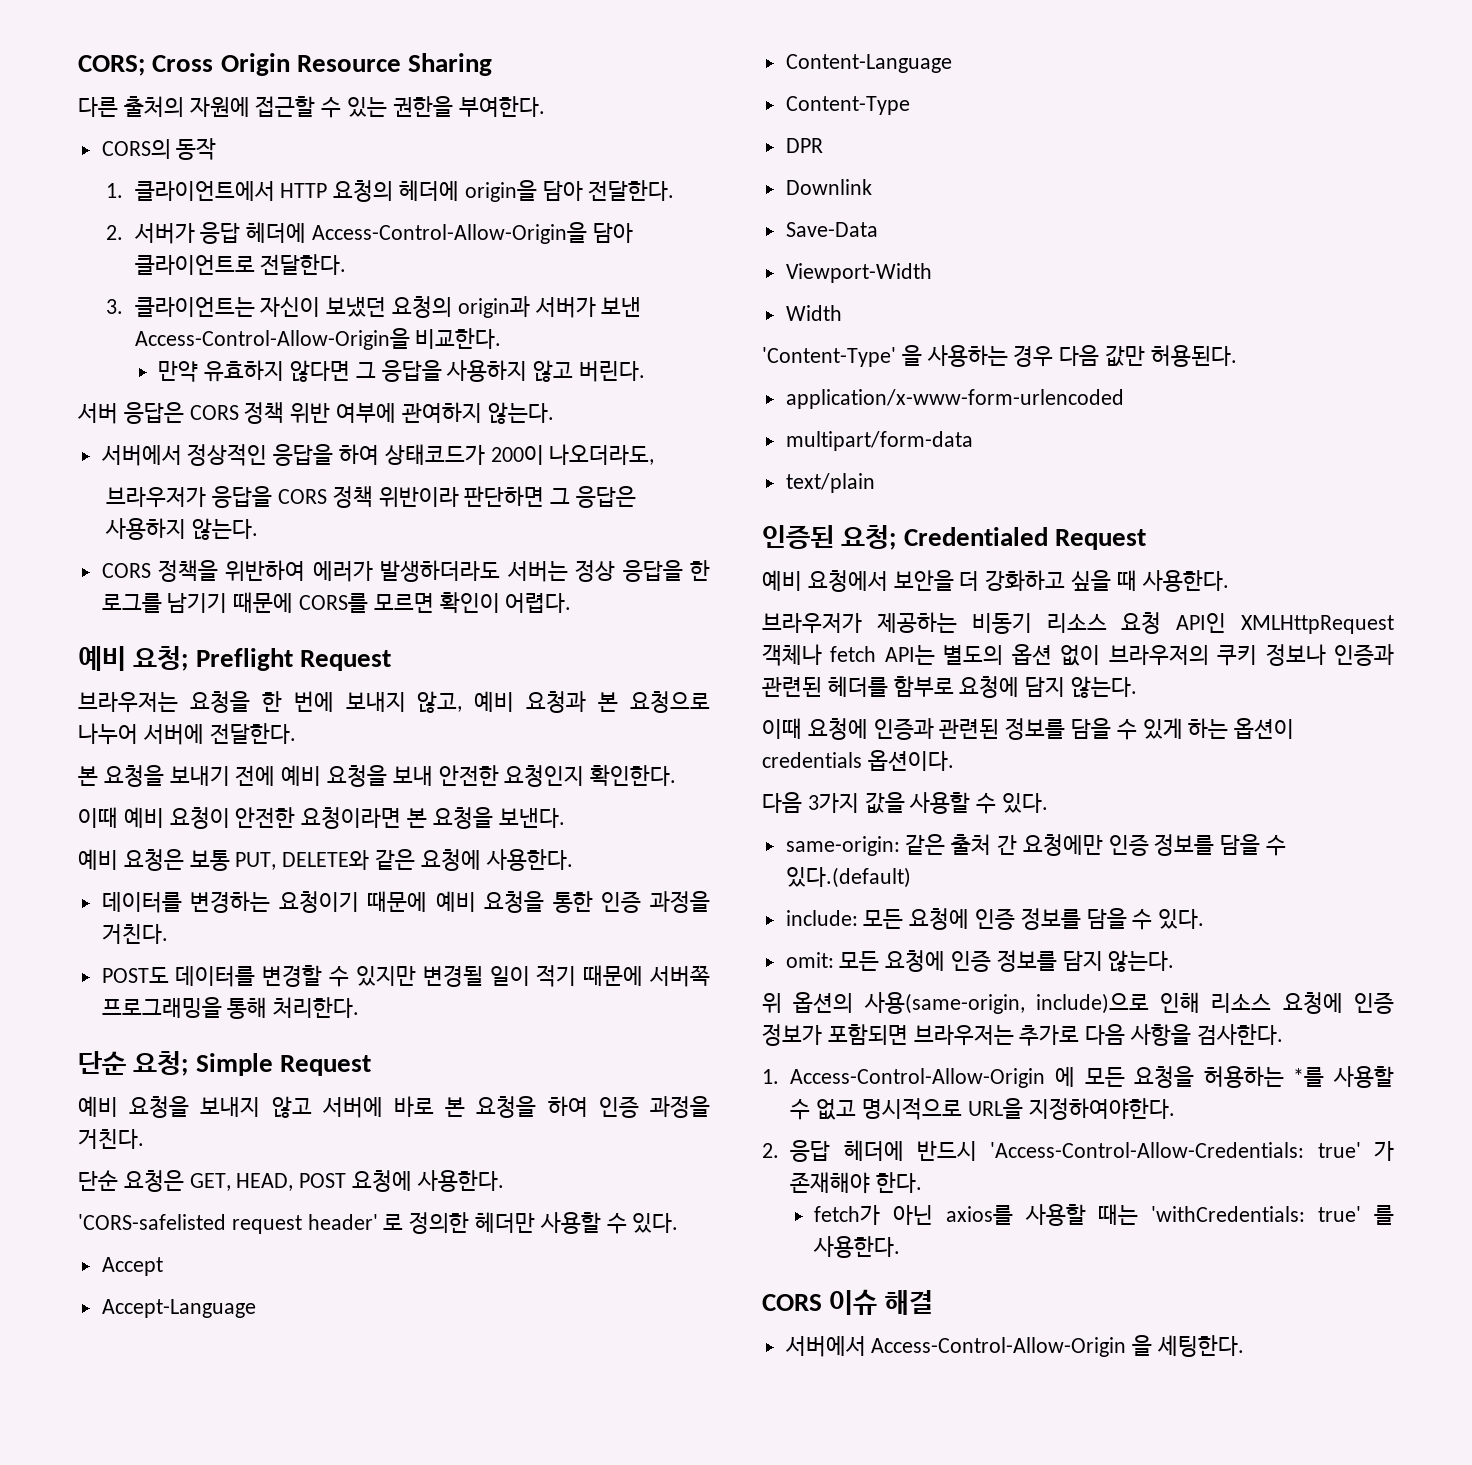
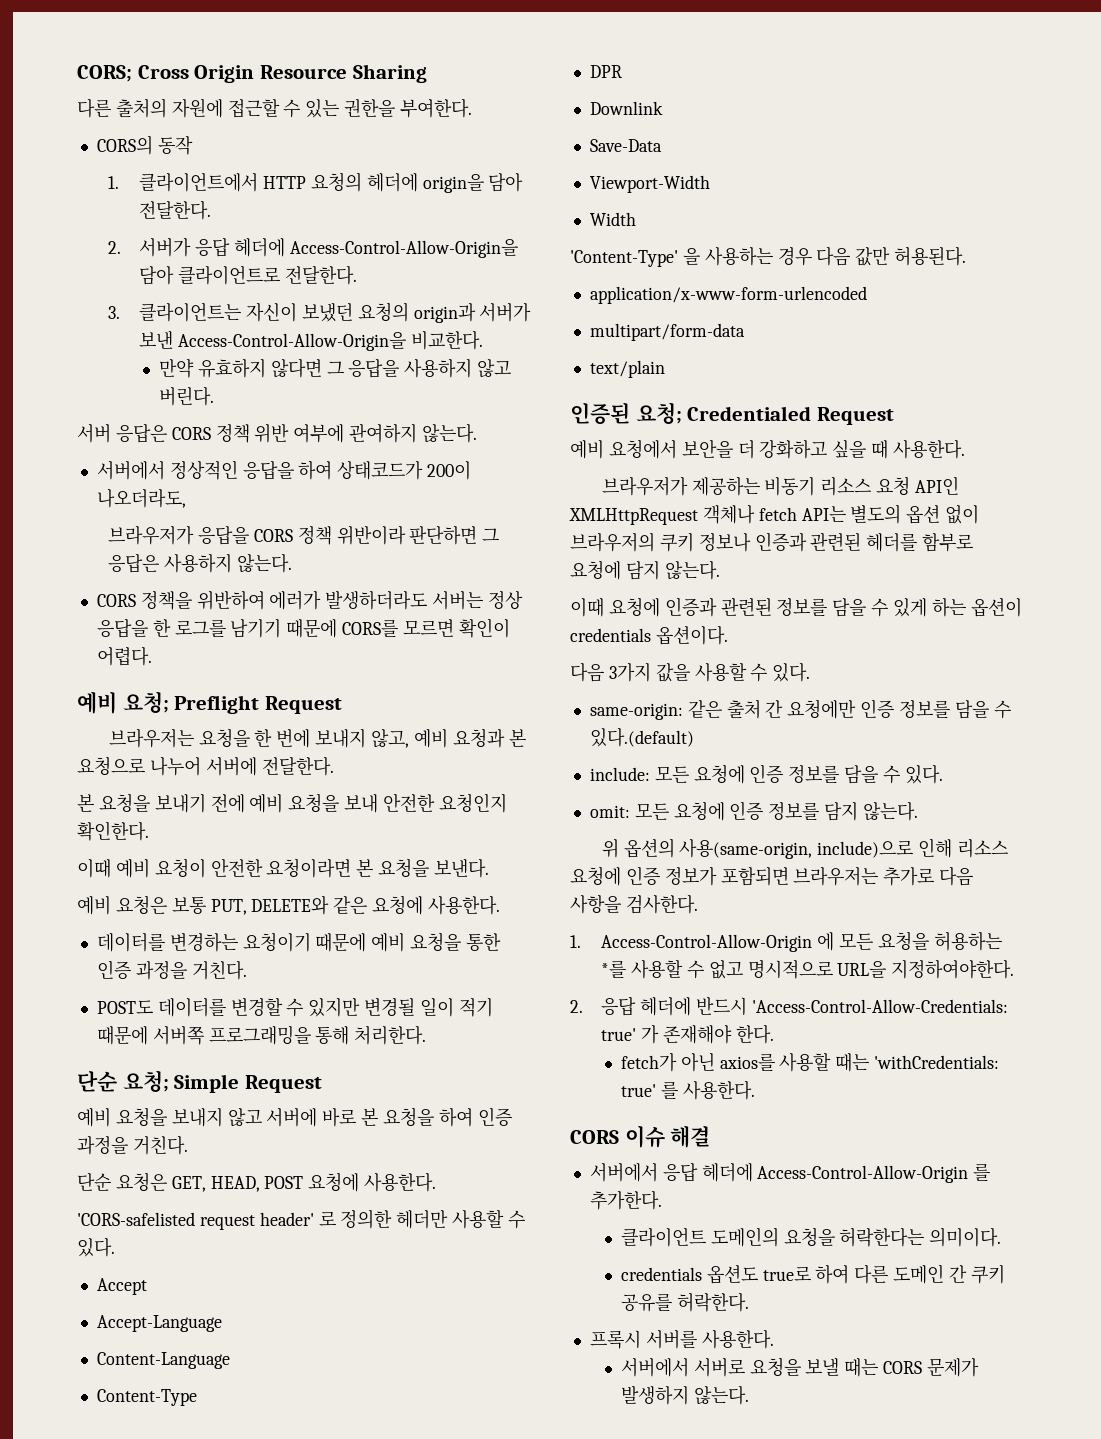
[871,1335,1245,1357] Access-Control-Allow-Origin 을 세팅한다. -> [662,1162,991,1183] [589,1190,662,1210] [620,1227,1002,1247] [620,1264,1005,1284] [620,1292,749,1312] [589,1329,774,1349] [620,1357,980,1377] [620,1385,749,1405] 응답 헤더에 Access-Control-Allow-Origin 를 추가한다. // 클라이언트 도메인의 요청을 허락한다는 의미이다. // credentials 옵션도 true로 하여 다른 도메인 간 쿠키 공유를 허락한다. // 프록시 서버를 사용한다. // 서버에서 서버로 요청을 보낼 때는 CORS 문제가 발생하지 않는다.

